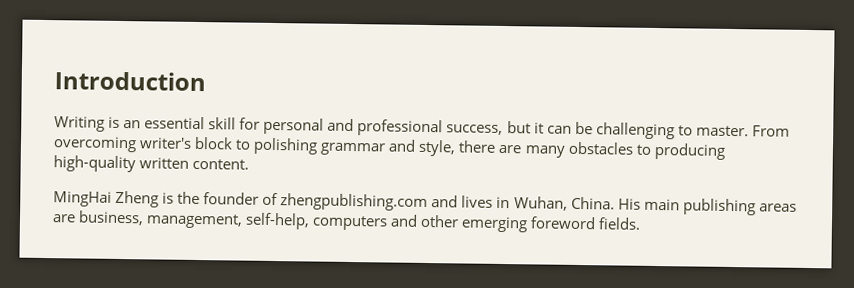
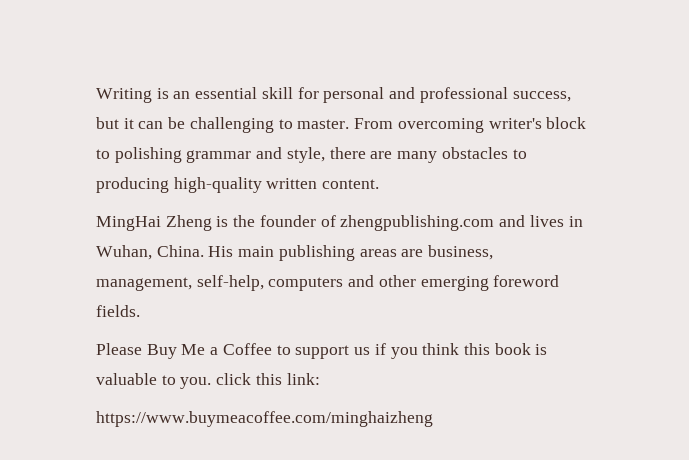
[54,71,206,92] Introduction // -> (96, 95) none
(642, 223) none -> [96,343,548,359] [96,373,320,389] [96,411,433,427] // Please Buy Me a Coffee to support us if you think this book is valuable to you. click this link: // https://www.buymeacoffee.com/minghaizheng

